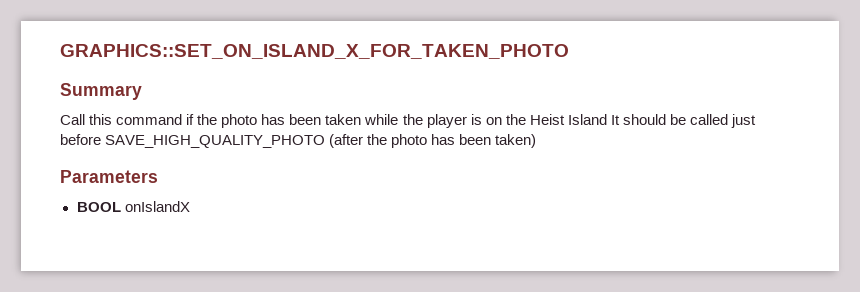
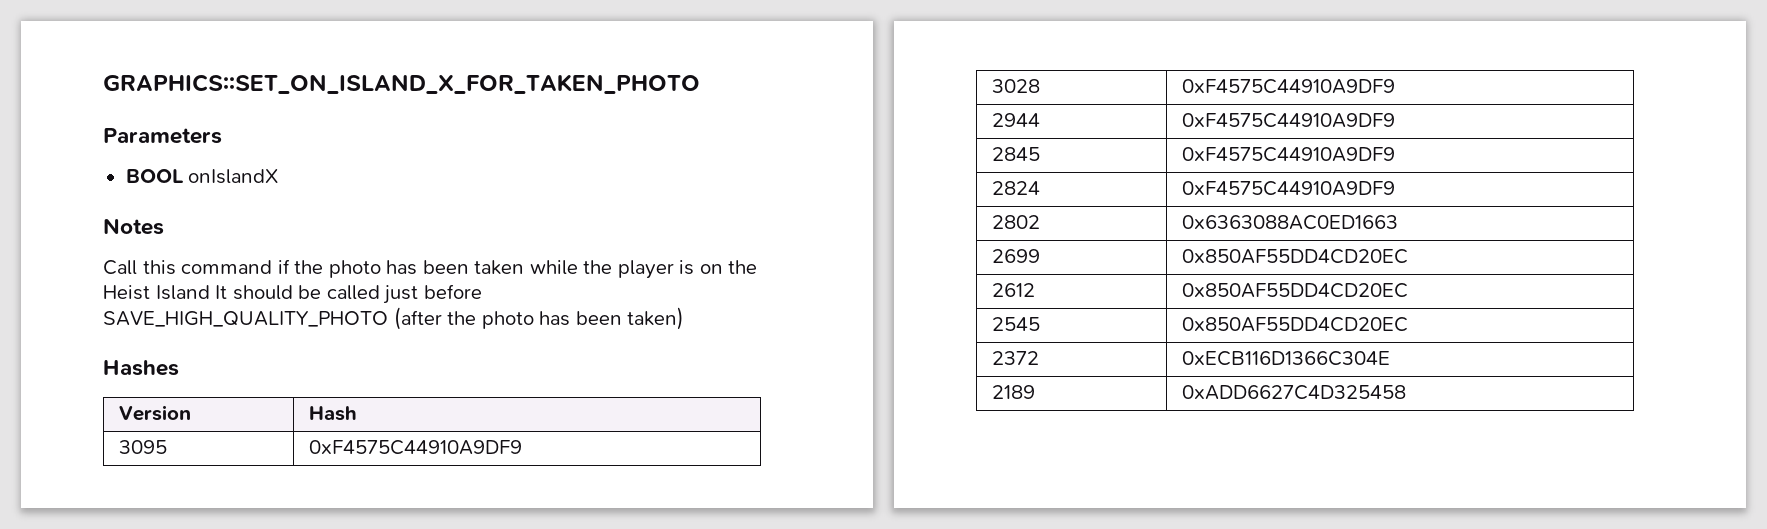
[60,83,142,100] Summary -> [103,128,222,144] [125,169,279,184] [103,218,164,235] Parameters // BOOL onIslandX // Notes
[60,170,158,183] [76,201,190,212] Parameters // BOOL onIslandX -> [103,360,179,376] [119,405,192,421] [309,406,358,421] [119,440,168,454] [309,440,523,455] [992,79,1041,93] [1182,79,1396,94] [992,113,1041,127] [1182,113,1396,128] [992,147,1041,161] [1182,147,1396,162] [992,181,1041,195] [1182,181,1396,196] [992,215,1041,229] [1182,215,1399,230] [992,249,1041,263] [1182,249,1409,264] [992,283,1036,297] [1182,283,1409,298] [992,317,1041,331] [1182,317,1409,332] [992,351,1040,365] [1182,351,1391,366] [992,385,1036,399] [1182,385,1407,400] Hashes // Version | Hash // 3095 | 0xF4575C44910A9DF9 // 3028 | 0xF4575C44910A9DF9 // 2944 | 0xF4575C44910A9DF9 // 2845 | 0xF4575C44910A9DF9 // 2824 | 0xF4575C44910A9DF9 // 2802 | 0x6363088AC0ED1663 // 2699 | 0x850AF55DD4CD20EC // 2612 | 0x850AF55DD4CD20EC // 2545 | 0x850AF55DD4CD20EC // 2372 | 0xECB116D1366C304E // 2189 | 0xADD6627C4D325458

